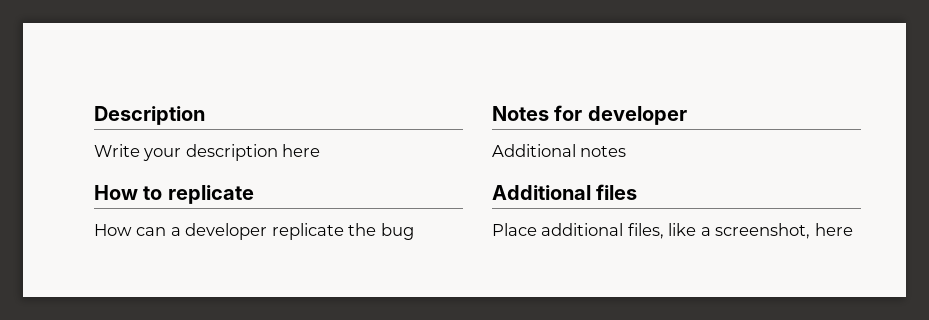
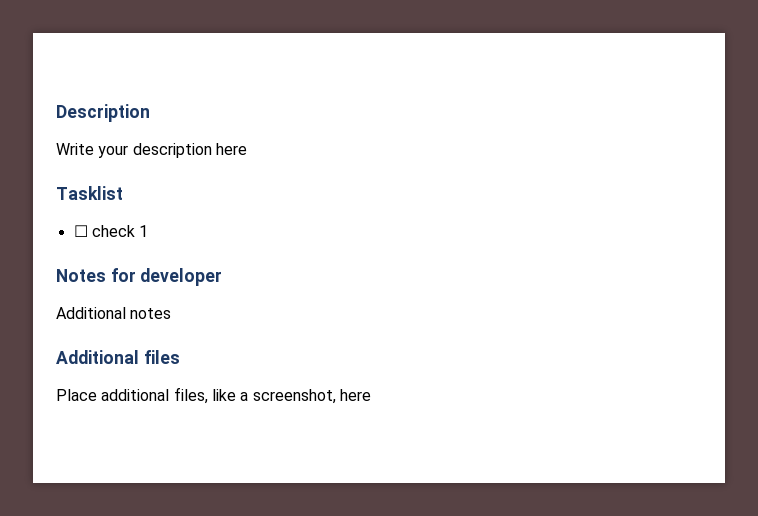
[94,185,254,204] [94,223,414,240] How to replicate // How can a developer replicate the bug -> [56,186,123,200] [73,225,149,237] Tasklist // ☐ check 1

